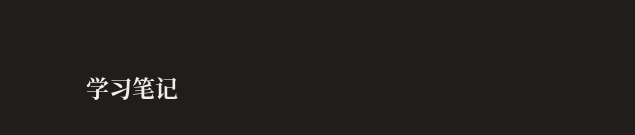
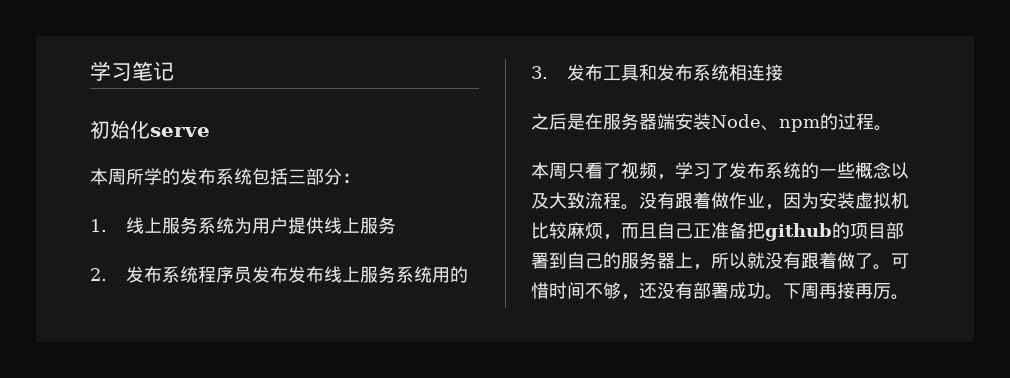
(178, 88) none -> [90,120,210,139] [90,168,360,185] [90,217,396,234] [90,266,468,283] [531,64,783,81] [531,113,892,132] [531,162,909,180] [531,192,909,210] [531,222,904,241] [531,252,909,270] [531,282,909,300] // 初始化serve // 本周所学的发布系统包括三部分： // 1.线上服务系统为用户提供线上服务 // 2.发布系统程序员发布发布线上服务系统用的 // 3.发布工具和发布系统相连接 // 之后是在服务器端安装Node、npm的过程。 // 本周只看了视频，学习了发布系统的一些概念以及大致流程。没有跟着做作业，因为安装虚拟机比较麻烦，而且自己正准备把github的项目部署到自己的服务器上，所以就没有跟着做了。可惜时间不够，还没有部署成功。下周再接再厉。

